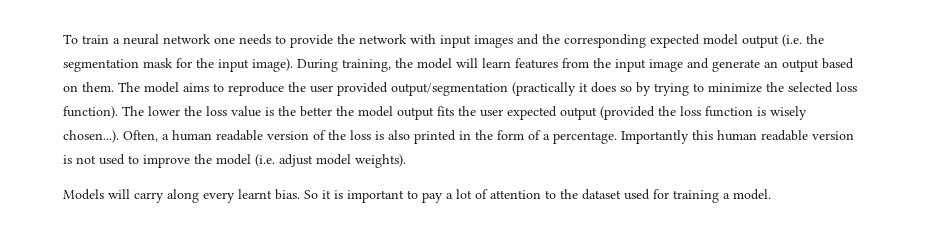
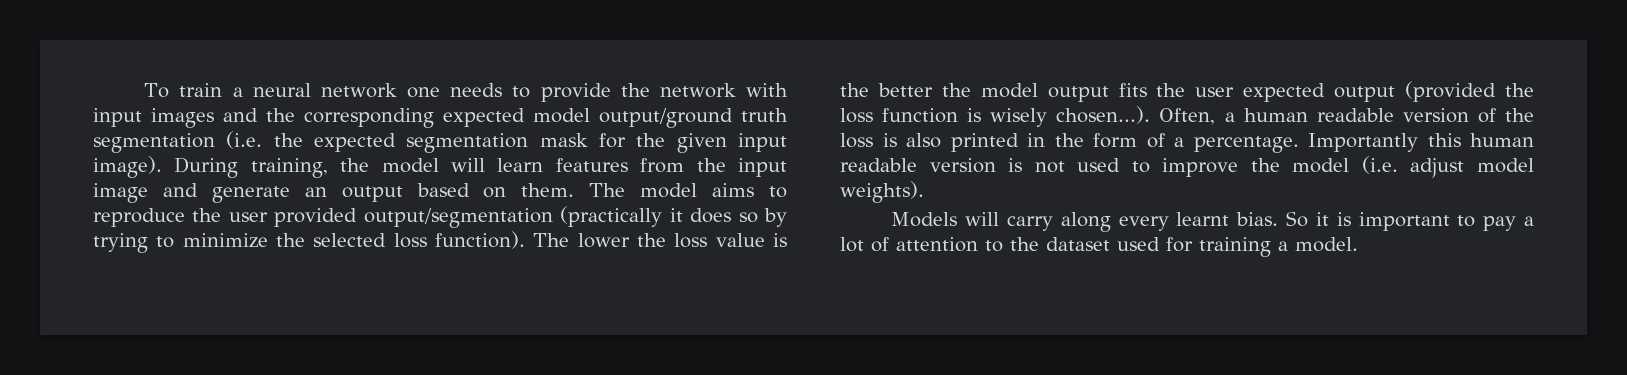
[742,35,779,48] output -> [599,108,788,128] [93,133,215,153] output/ground truth segmentation
(824, 39) none -> [314,133,396,152] expected
(214, 63) none -> [676,133,727,153] given

